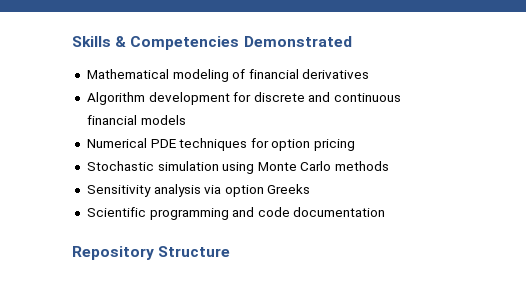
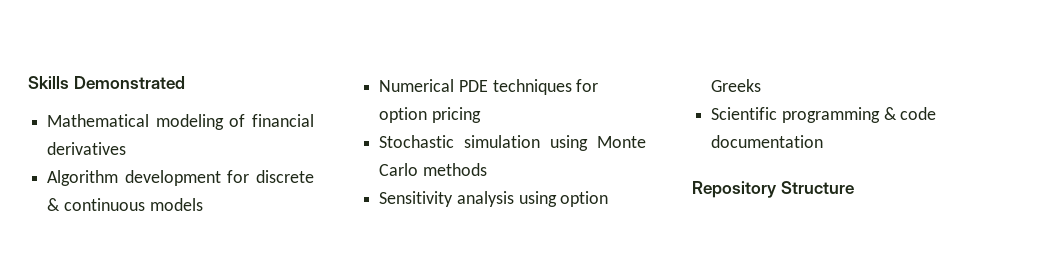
[115,36,240,50] & Competencies -> (69, 82) none
[308,92,402,102] [86,115,137,125] and continuous financial -> [47,198,145,211] & continuous
[204,185,222,194] via -> [518,191,557,207] using
[232,207,255,217] and -> [883,107,897,120] &

